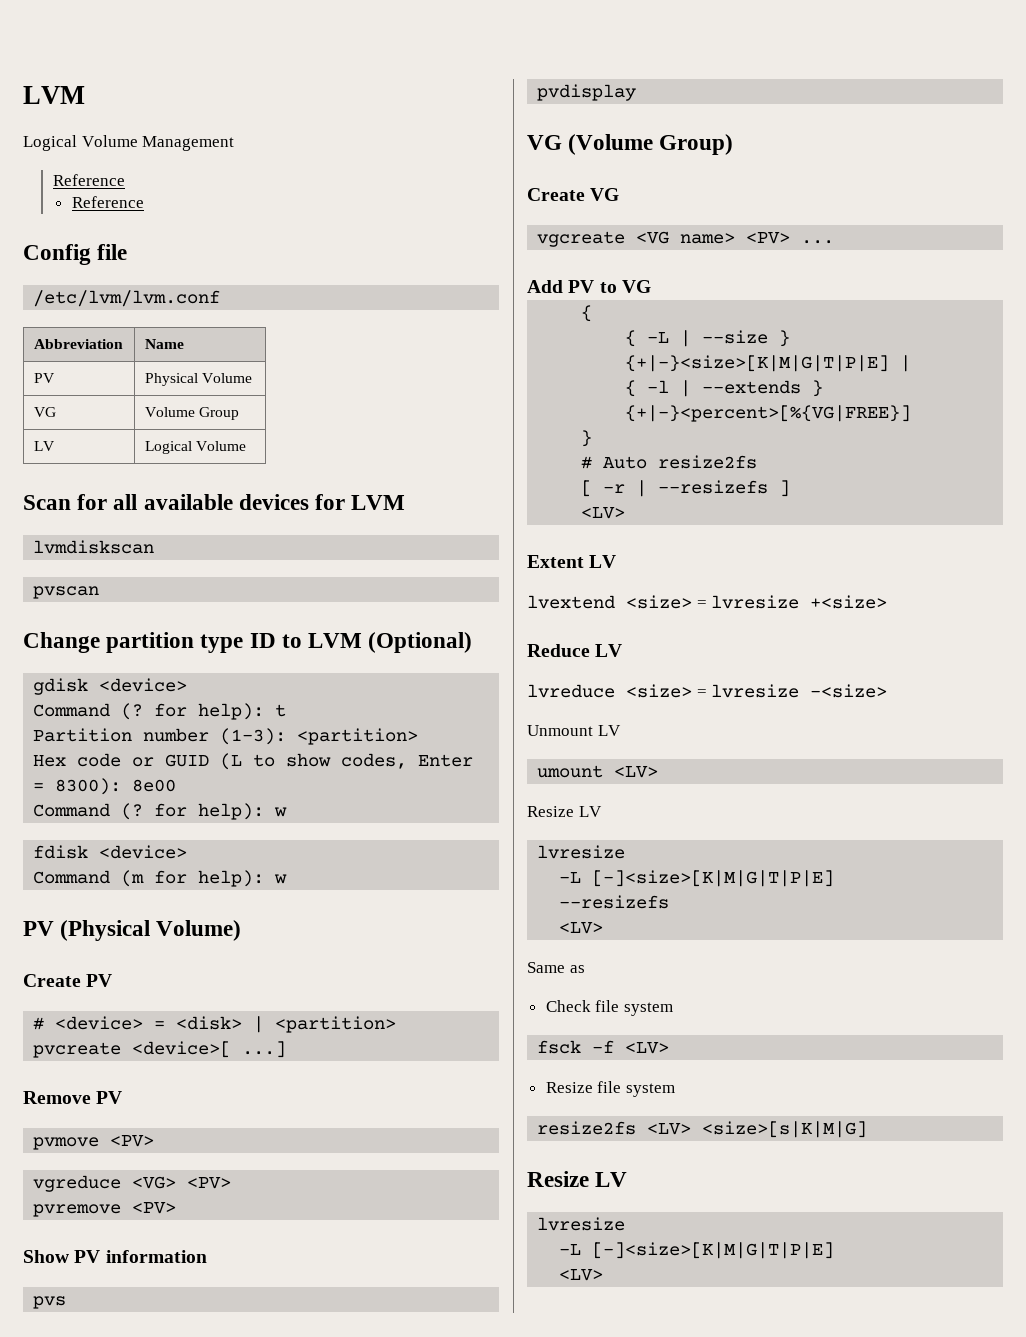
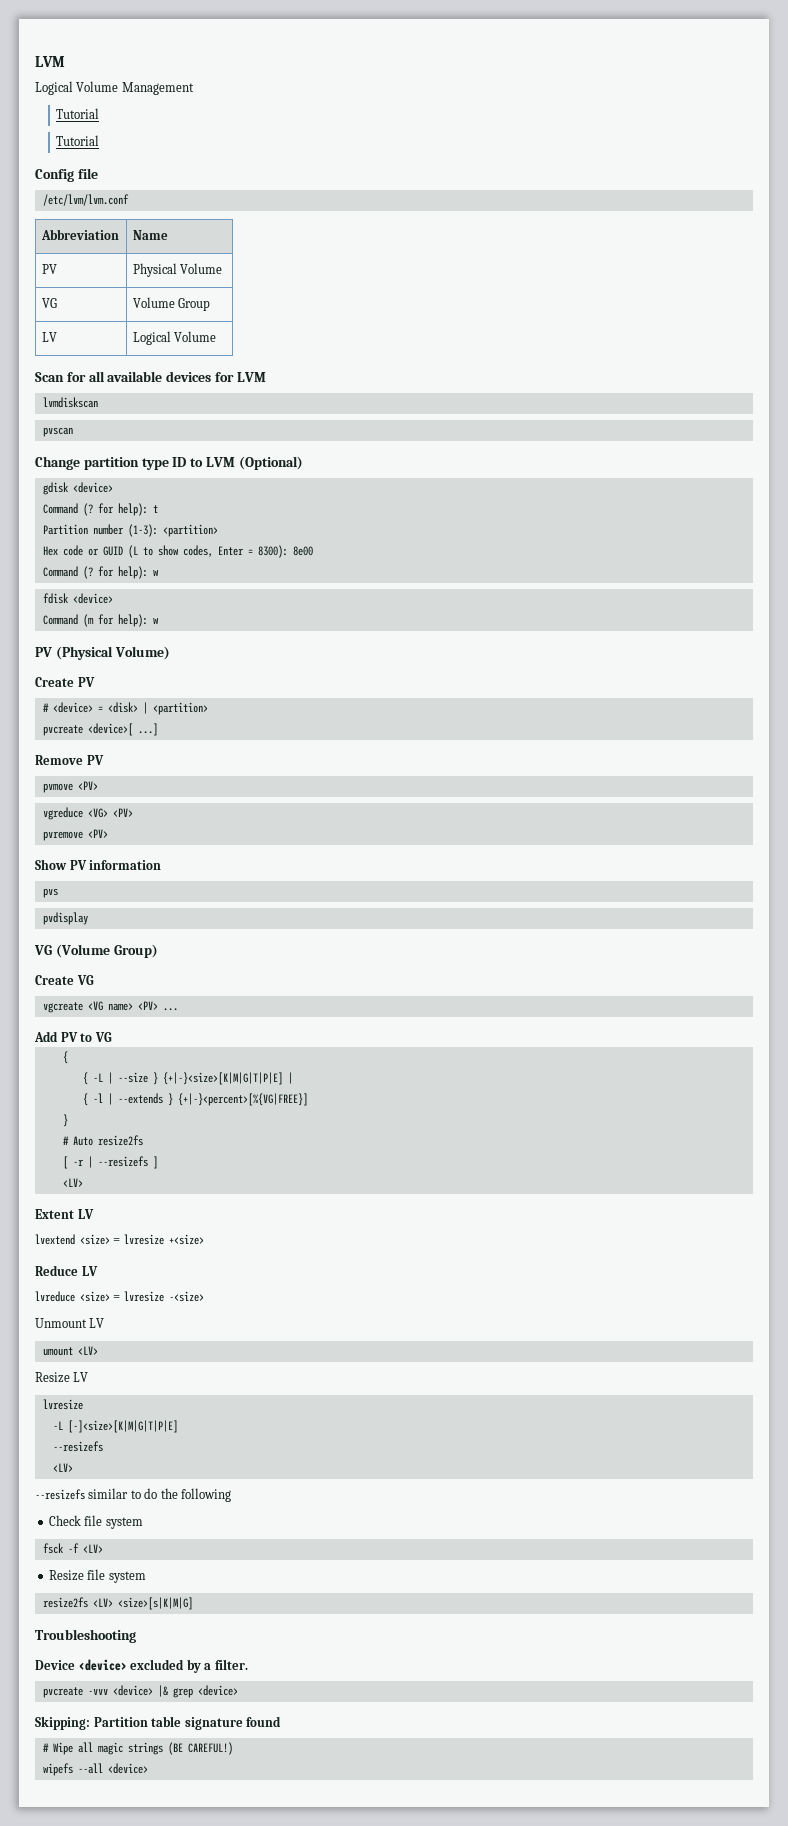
[52,174,125,186] [71,196,144,208] Reference // Reference -> [56,108,100,119] [56,135,100,146] Tutorial // Tutorial
[527,962,585,973] Same as -> [35,1488,231,1502] --resizefs similar to do the following
[527,1171,628,1187] [537,1217,626,1231] [559,1242,835,1259] [559,1269,604,1281] Resize LV // lvresize // -L [-]<size>[K|M|G|T|P|E] // <LV> -> [35,1629,136,1643] [35,1659,248,1673] [42,1685,238,1698] [35,1716,282,1730] [42,1742,233,1755] [42,1763,148,1776] Troubleshooting // Device <device> excluded by a filter. // pvcreate -vvv <device> |& grep <device> // Skipping: Partition table signature found // # Wipe all magic strings (BE CAREFUL!) // wipefs --all <device>

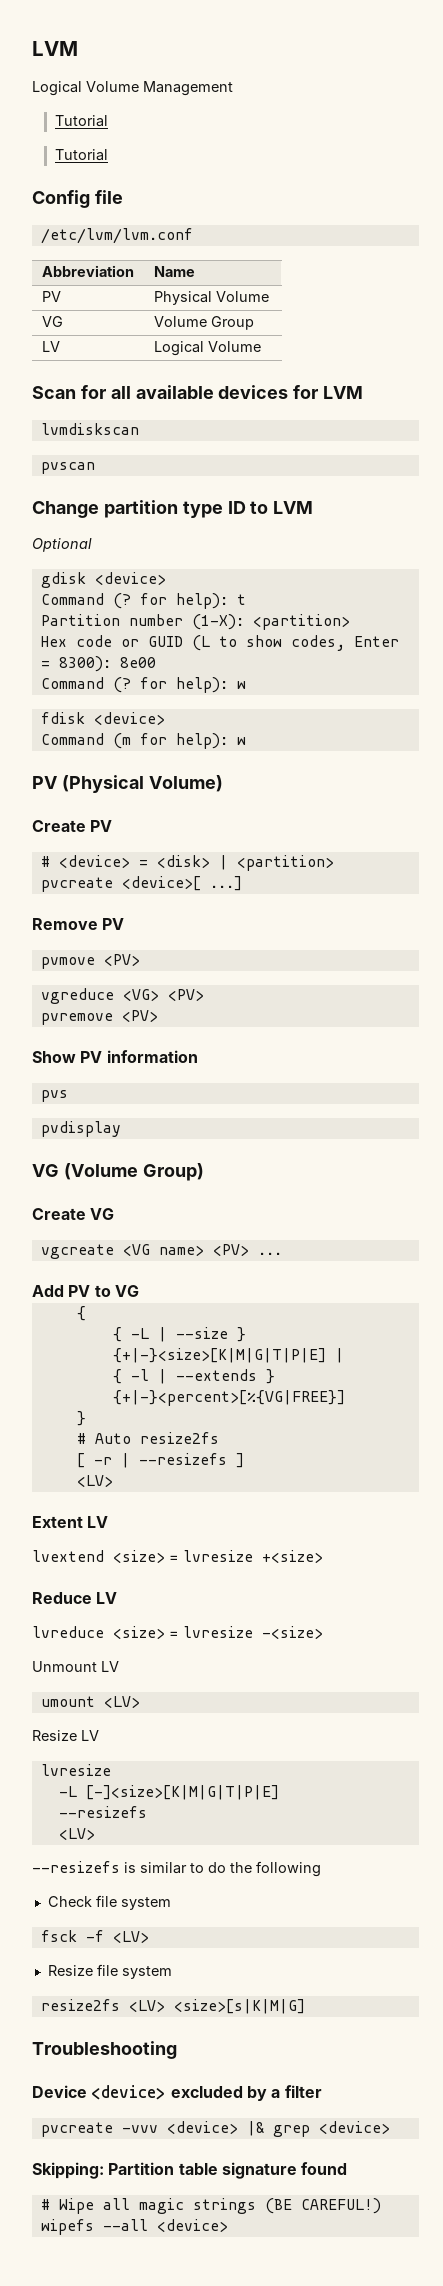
[238,456,303,470] (Optional) -> [32,538,92,552] // Optional
[127,524,158,537] (1-3): -> [191,614,244,630] (1-X):
(85, 1494) none -> [124,1862,136,1873] is
[214,1659,248,1670] filter. -> [284,2085,322,2098] filter

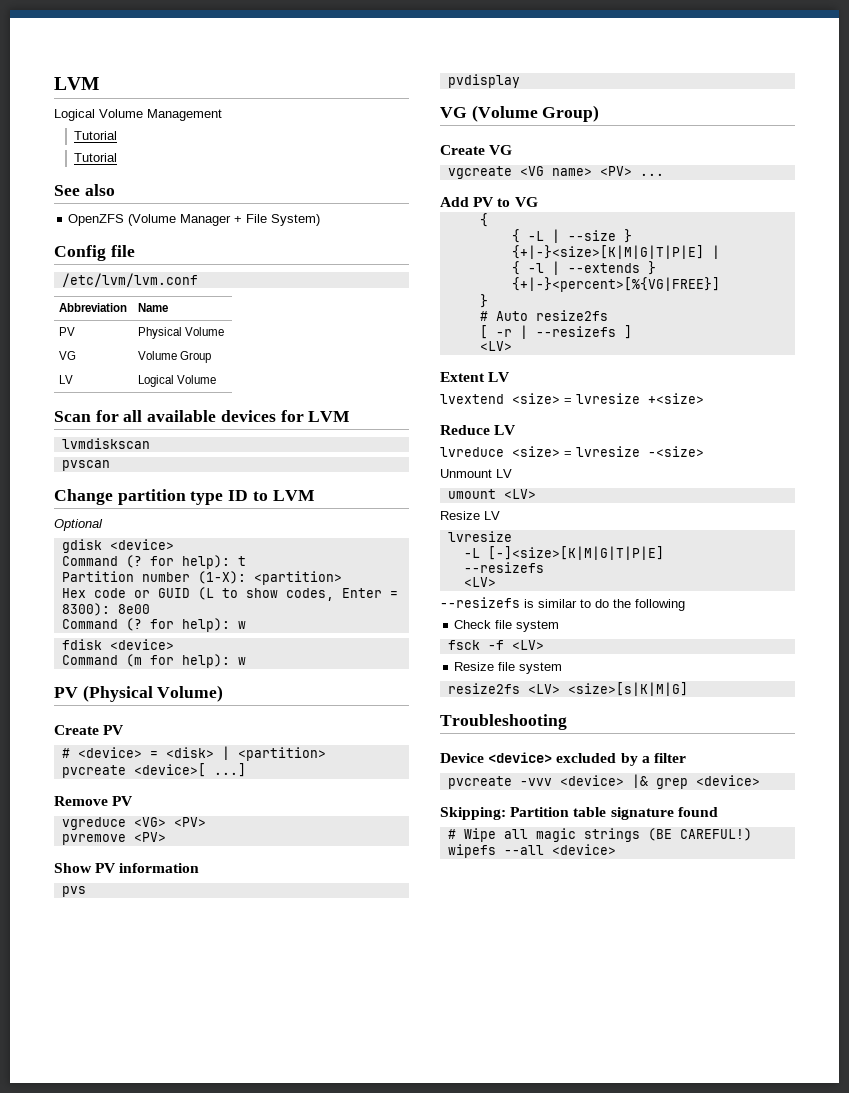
(108, 155) none -> [54,184,115,196] [68,214,321,226] // See also // OpenZFS (Volume Manager + File System)
[40,954,140,969] // pvmove <PV> -> (134, 801) none

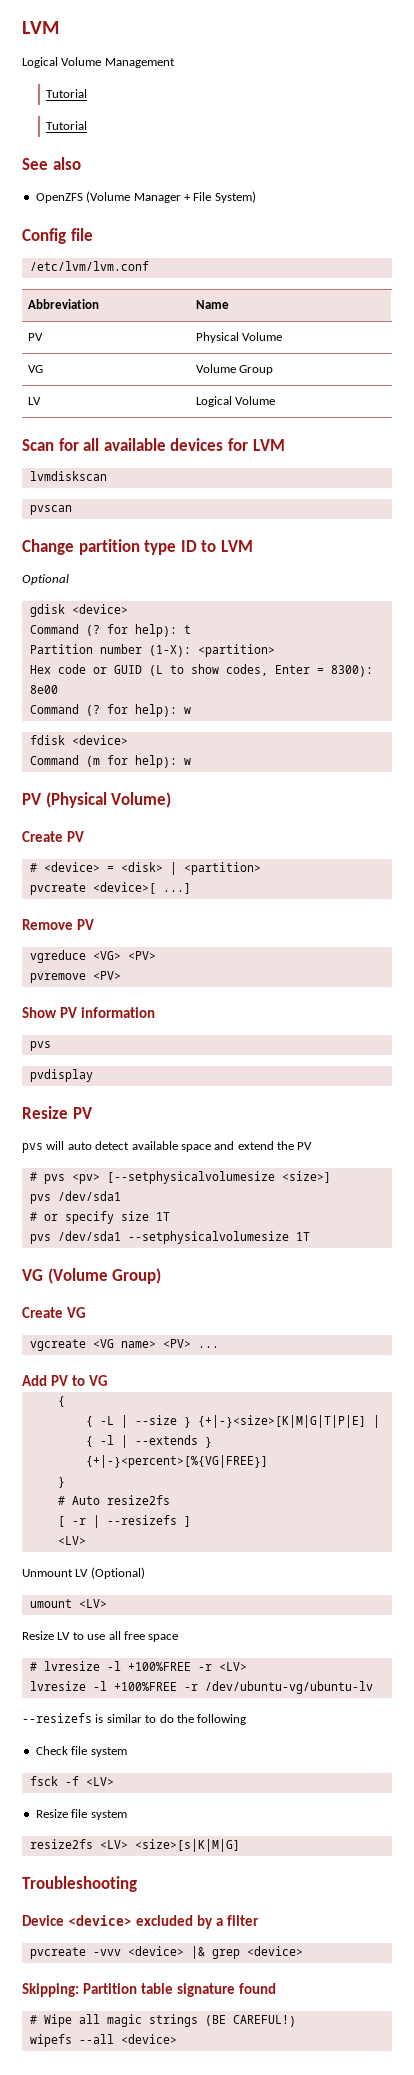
(520, 81) none -> [22,1106,93,1119] [22,1141,313,1153] [29,1171,331,1184] [29,1191,121,1204] [29,1211,170,1224] [29,1231,310,1244] // Resize PV // pvs will auto detect available space and extend the PV // # pvs <pv> [--setphysicalvolumesize <size>] // pvs /dev/sda1 // # or specify size 1T // pvs /dev/sda1 --setphysicalvolumesize 1T
[440,372,511,382] [440,393,704,404] [440,425,517,435] [440,446,704,457] // Extent LV // lvextend <size> = lvresize +<size> // Reduce LV // lvreduce <size> = lvresize -<size> -> (86, 1540) none
(512, 473) none -> [90,1567,145,1579] (Optional)
[447,531,512,542] [463,546,664,560] [463,562,544,573] [463,577,496,587] // lvresize // -L [-]<size>[K|M|G|T|P|E] // --resizefs // <LV> -> [72,1631,179,1642] [29,1661,247,1671] [29,1681,373,1694] to use all free space // # lvresize -l +100%FREE -r <LV> // lvresize -l +100%FREE -r /dev/ubuntu-vg/ubuntu-lv

